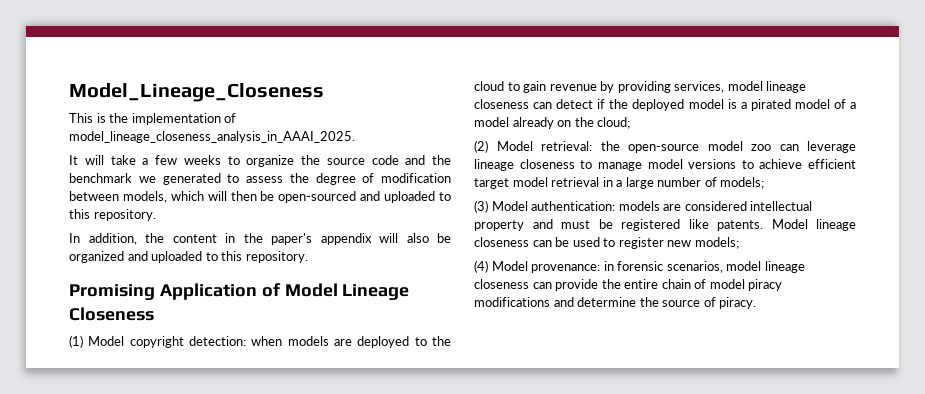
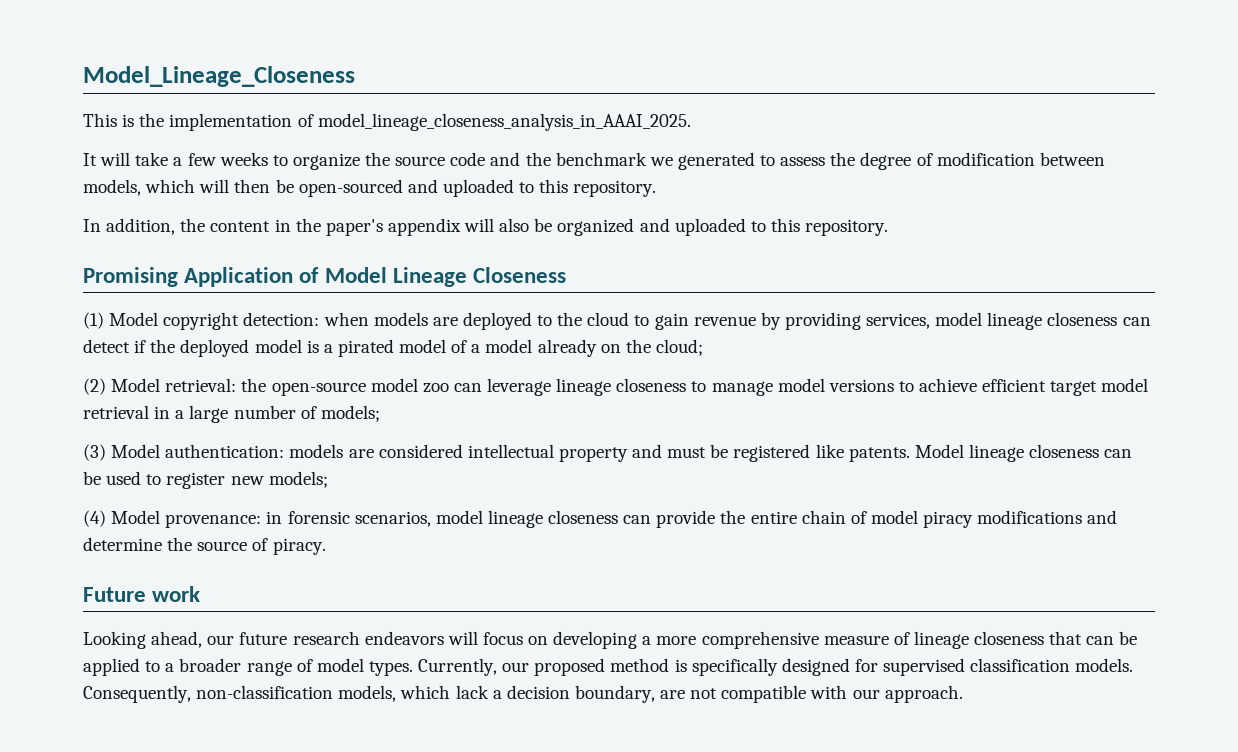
(757, 303) none -> [83,586,201,602] [83,631,1138,649] [83,658,1134,676] [83,685,963,703] // Future work // Looking ahead, our future research endeavors will focus on developing a more comprehensive measure of lineage closeness that can be applied to a broader range of model types. Currently, our proposed method is specifically designed for supervised classification models. Consequently, non-classification models, which lack a decision boundary, are not compatible with our approach.

